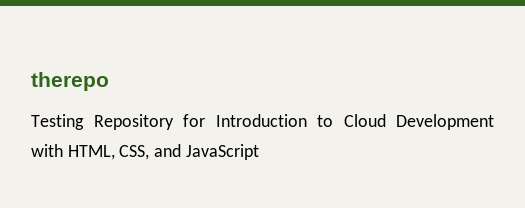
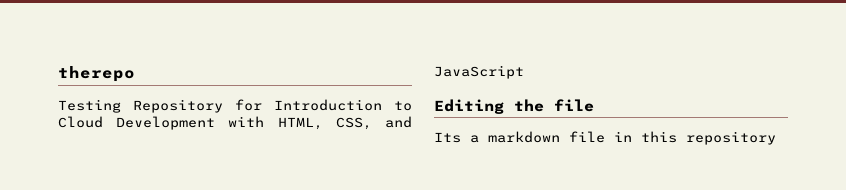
(259, 152) none -> [434,99,594,114] [434,131,776,145] // Editing the file // Its a markdown file in this repository

